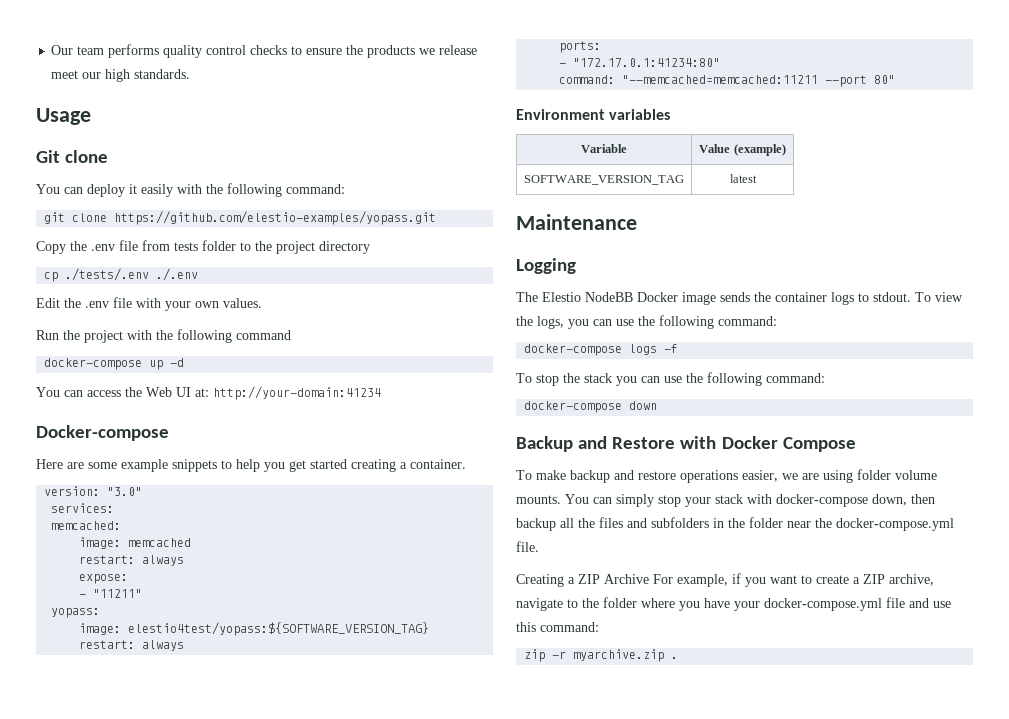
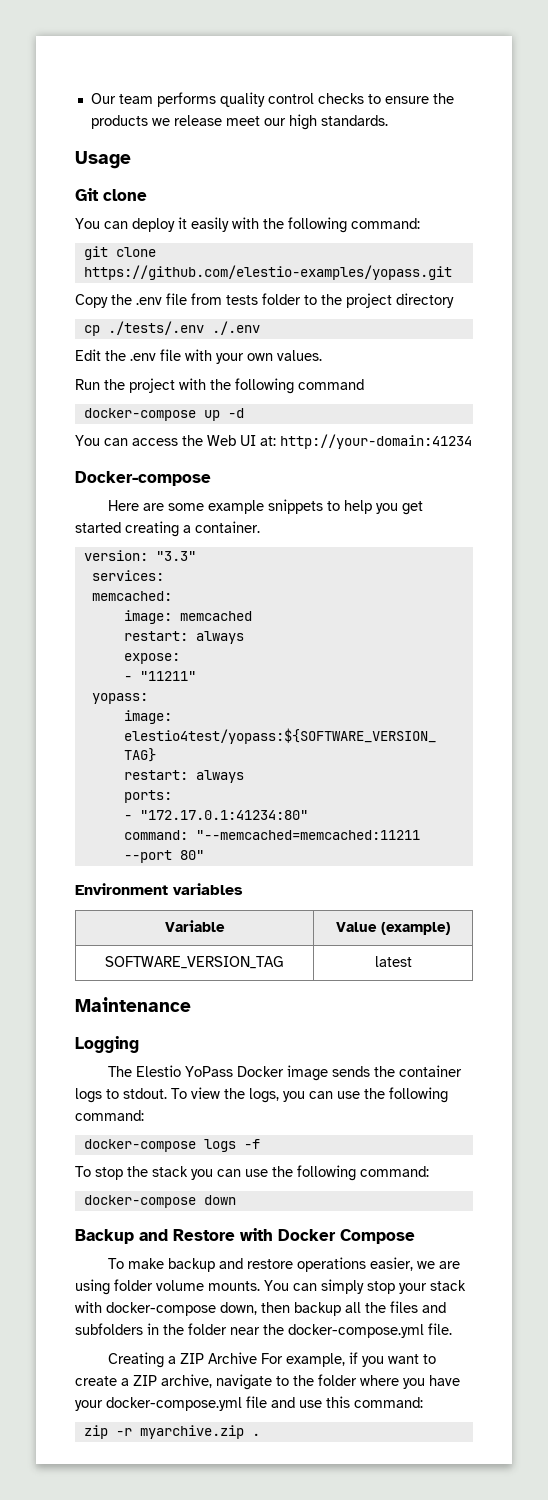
[107,487,143,496] "3.0" -> [155,551,196,561] "3.3"
[585,292,633,302] NodeBB -> [185,1066,234,1077] YoPass

